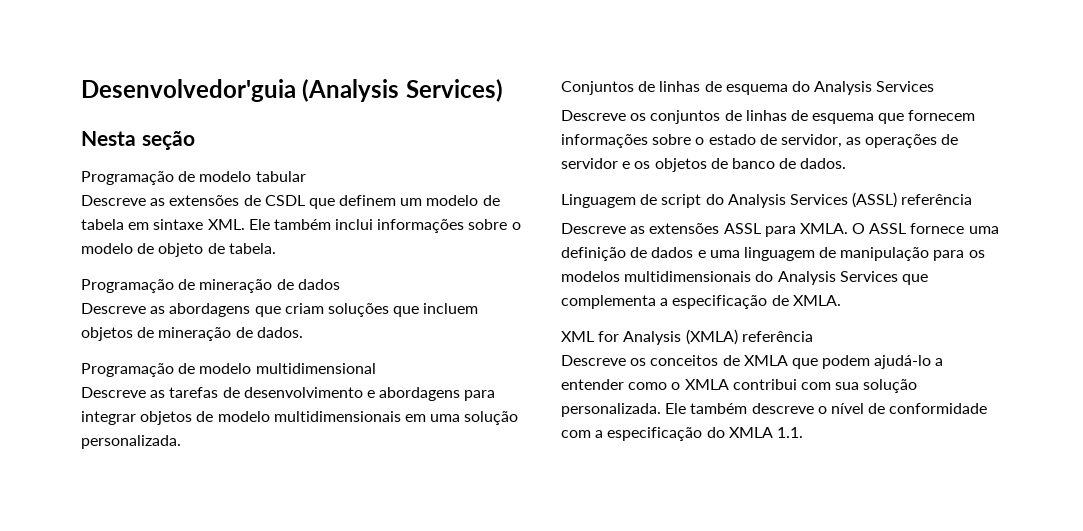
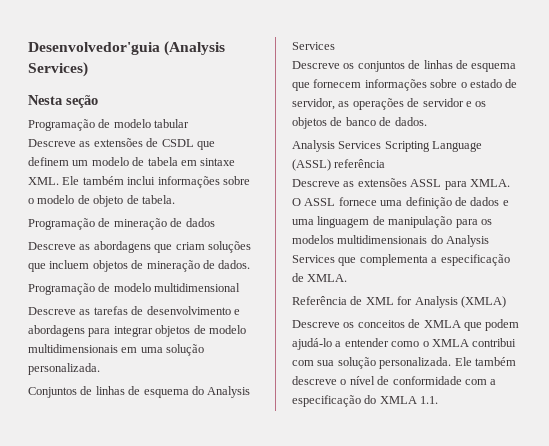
[561,194,848,208] Linguagem de script do Analysis Services -> [292,140,483,152] Analysis Services Scripting Language
(841, 300) none -> [292,296,363,305] Referência de
[741,331,813,342] referência -> (506, 302) none

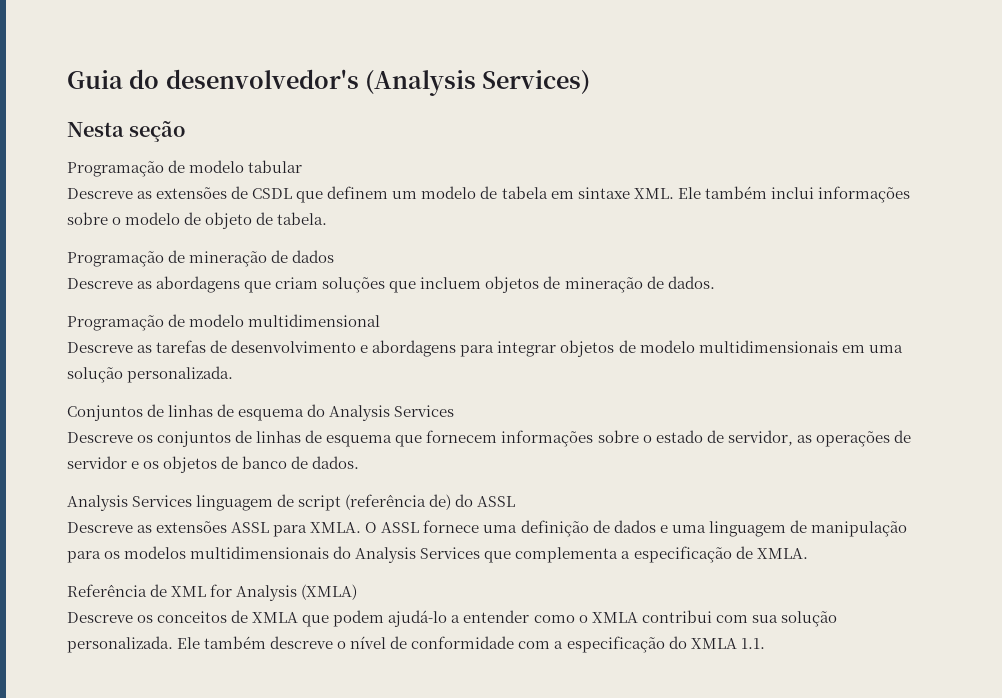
[28,42,160,55] Desenvolvedor'guia -> [67,69,359,89] Guia do desenvolvedor's
[384,141,483,152] [292,159,386,171] Scripting Language (ASSL) referência -> [196,494,516,511] linguagem de script (referência de) do ASSL

